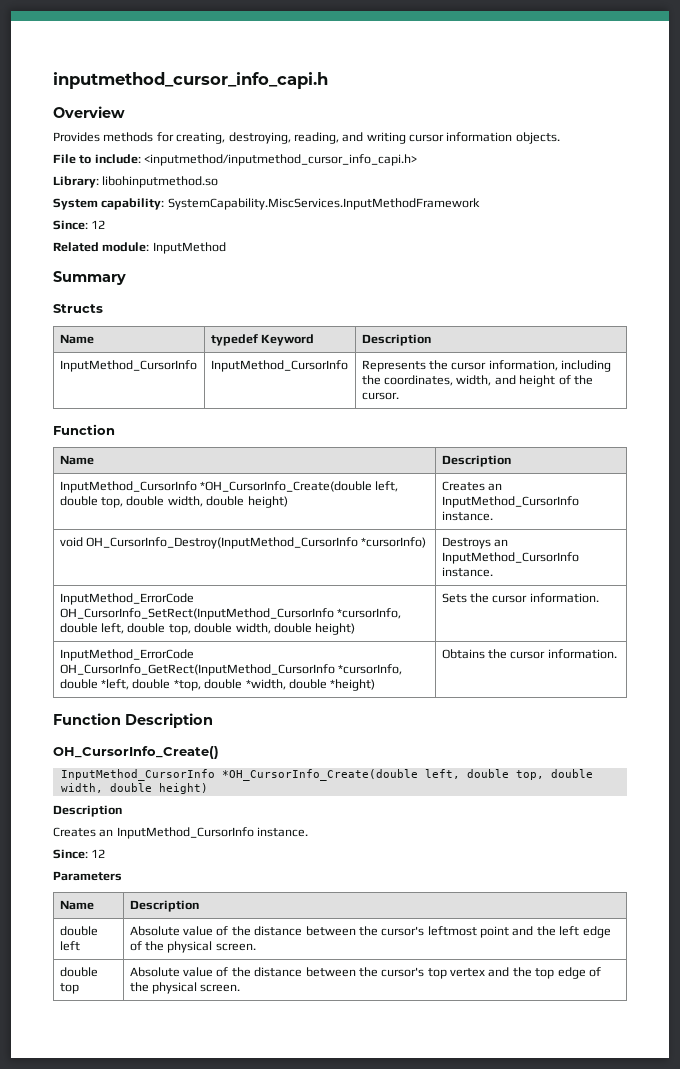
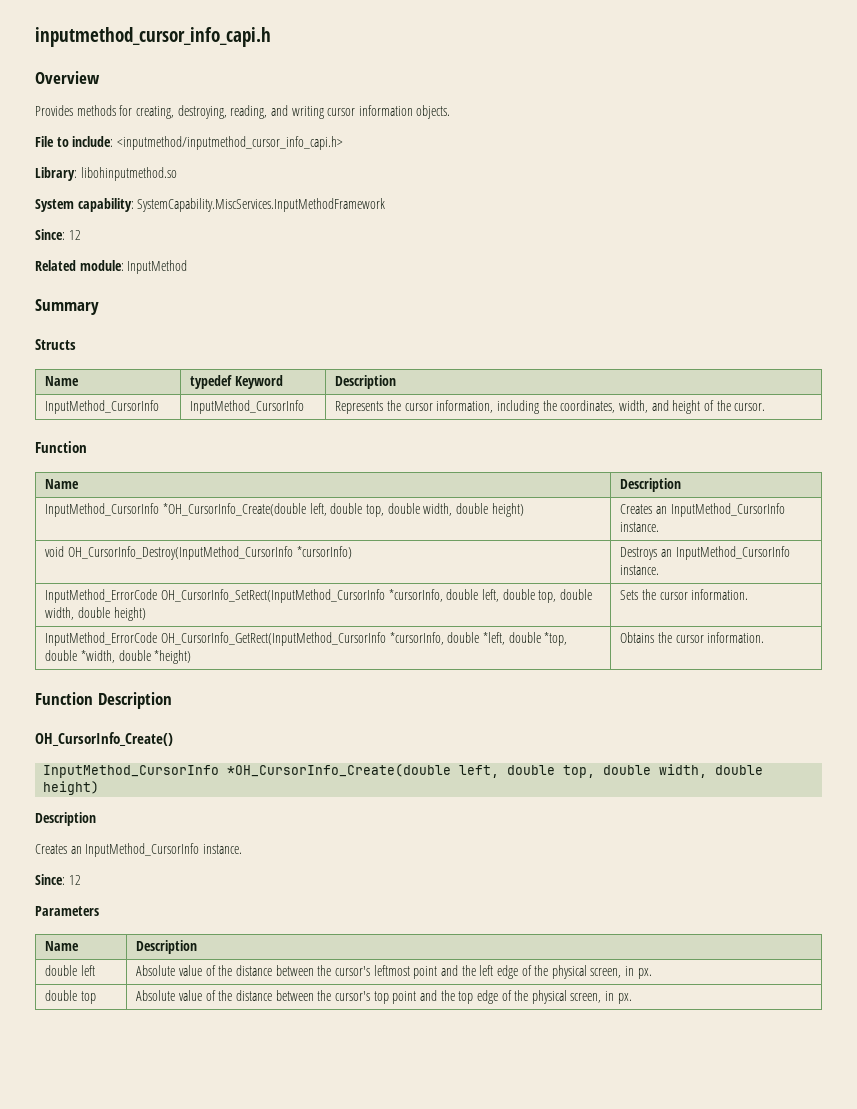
[215,943,256,951] screen. -> [590,966,652,979] screen, in px.
[450,968,486,977] vertex -> [392,991,417,1004] point
[200,984,241,992] screen. -> [570,991,632,1004] screen, in px.

